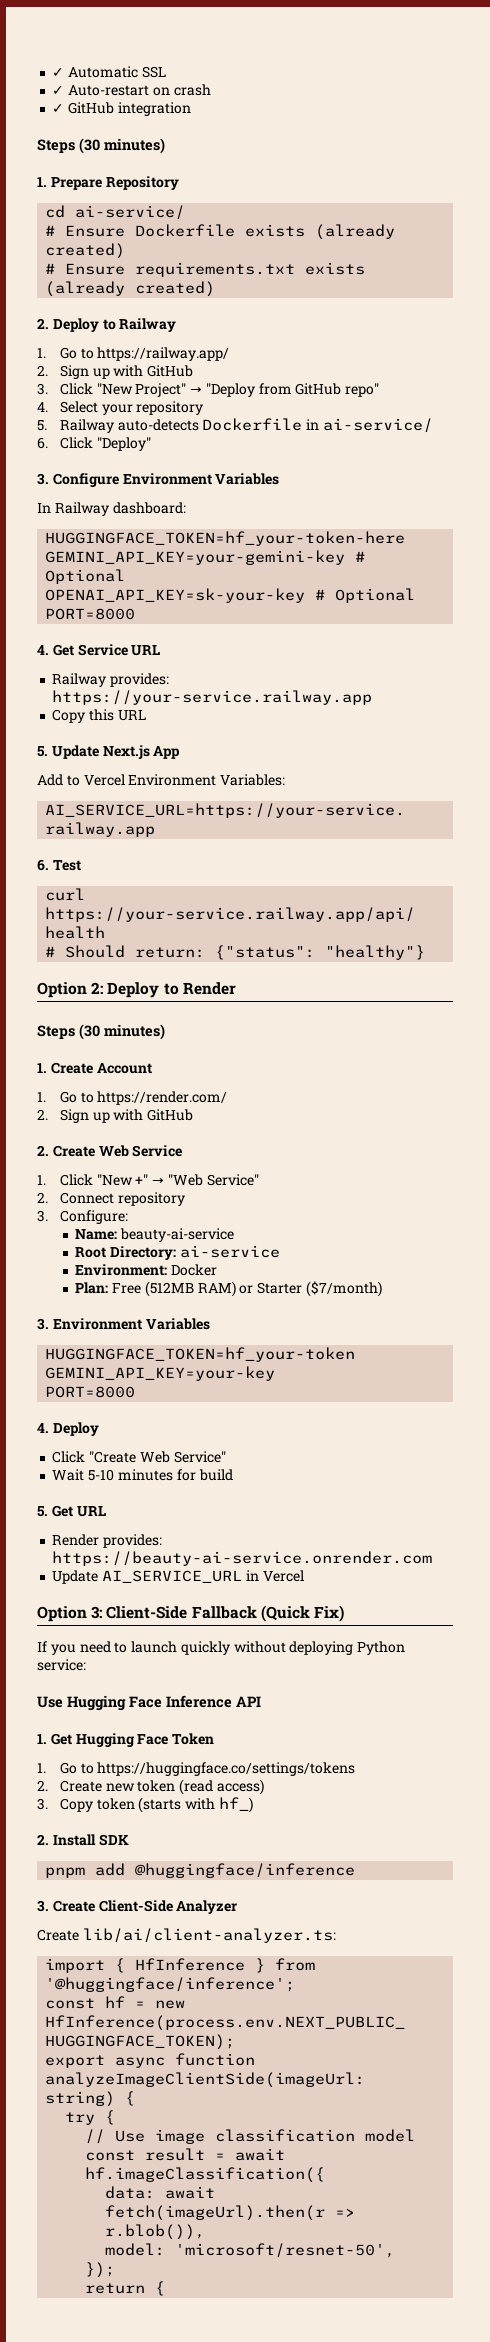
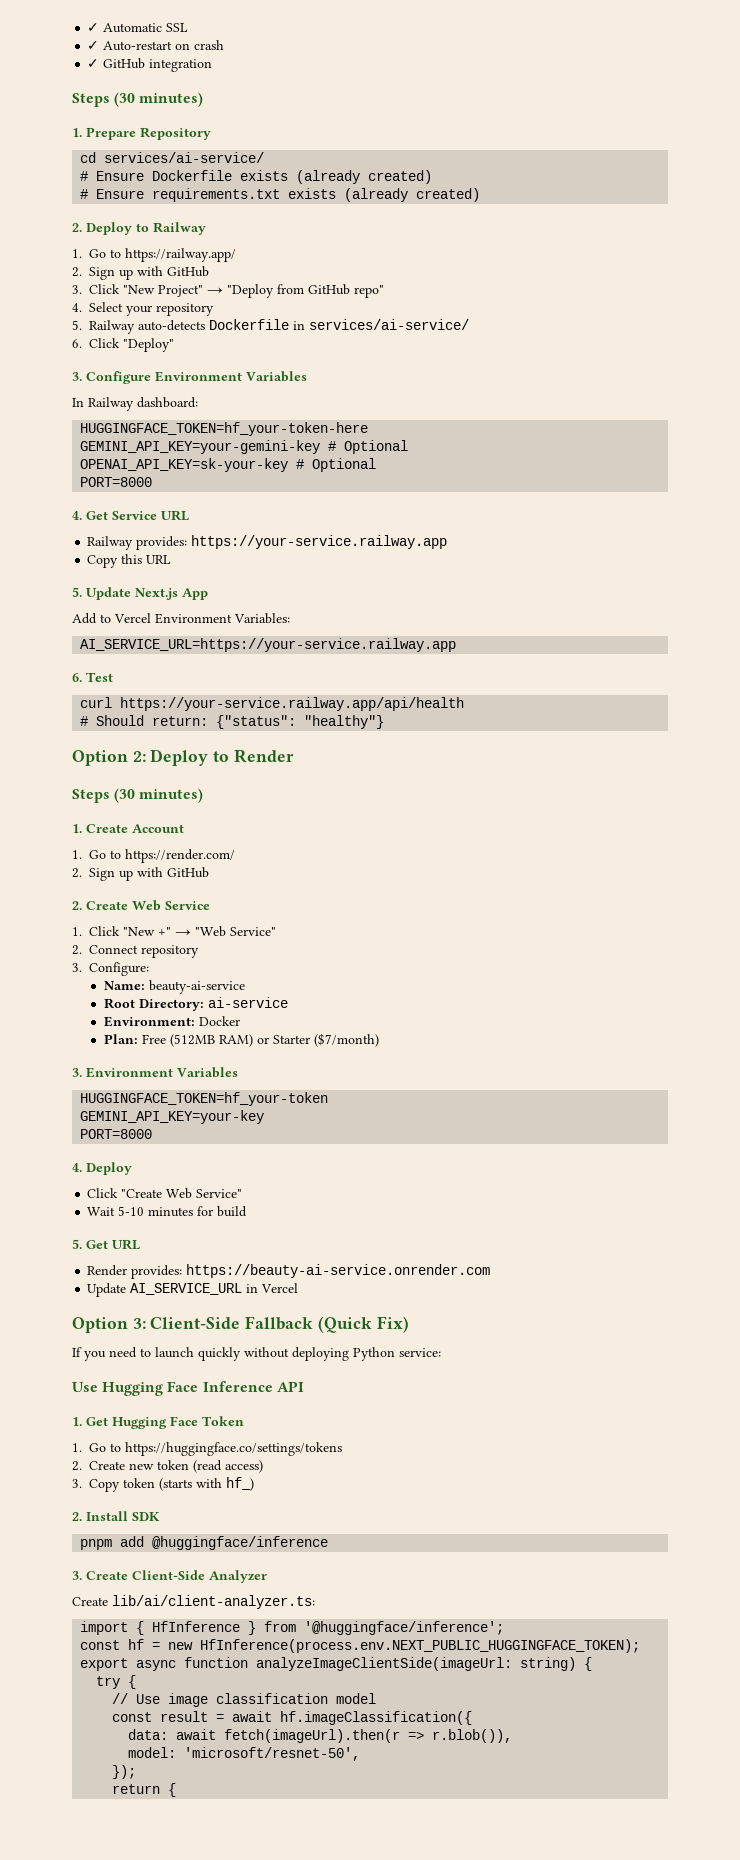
[75,205,186,220] ai-service/ -> [104,152,265,163] services/ai-service/
[322,418,433,433] ai-service/ -> [309,319,469,330] services/ai-service/

